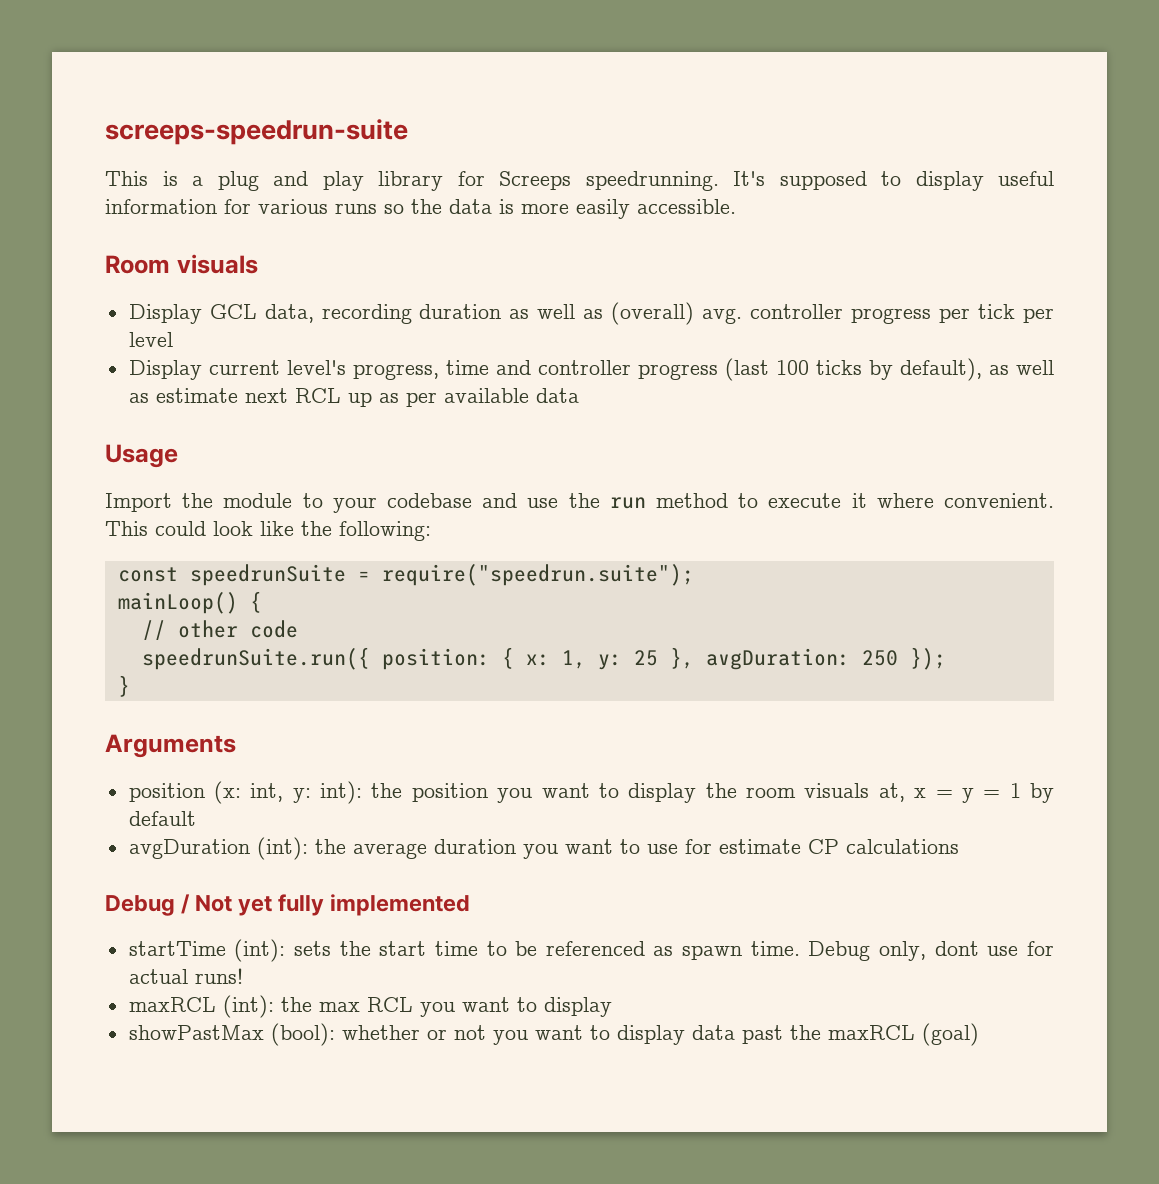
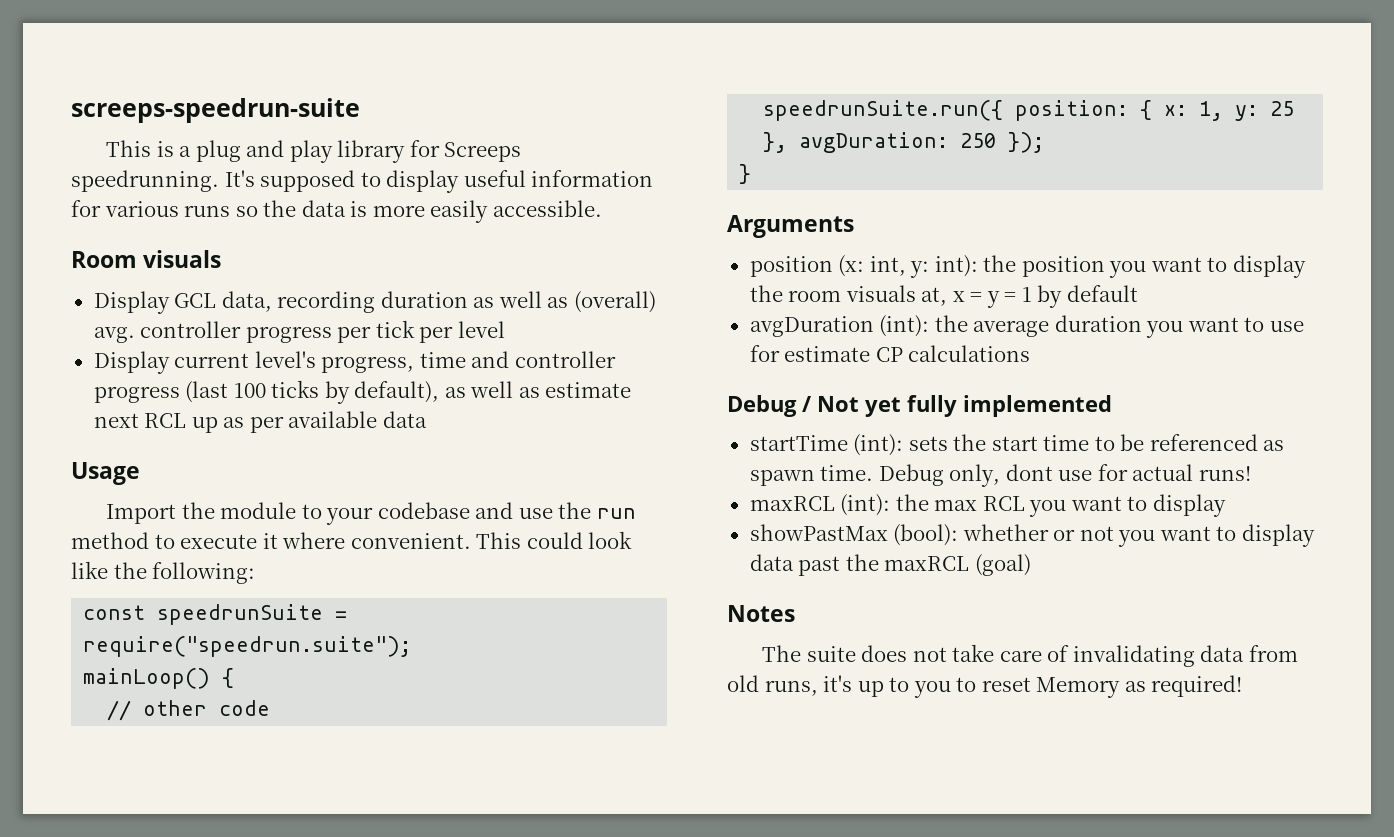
(979, 1034) none -> [727,605,795,622] [762,644,1298,667] [727,675,1243,698] // Notes // The suite does not take care of invalidating data from old runs, it's up to you to reset Memory as required!

